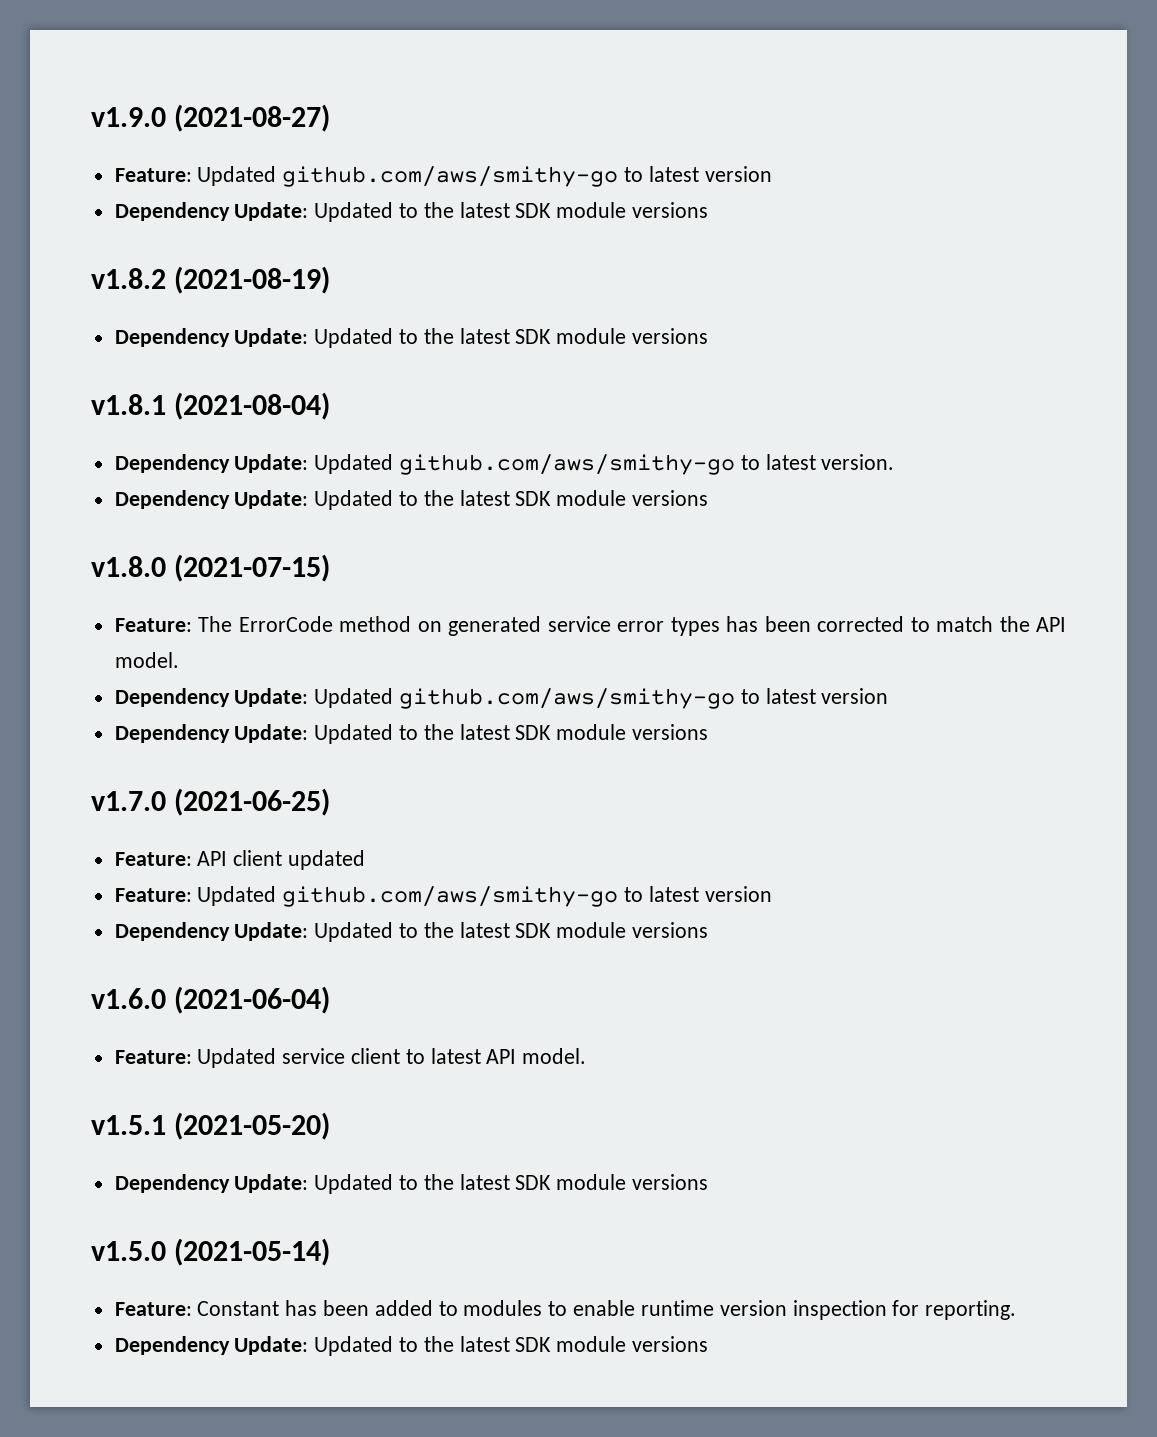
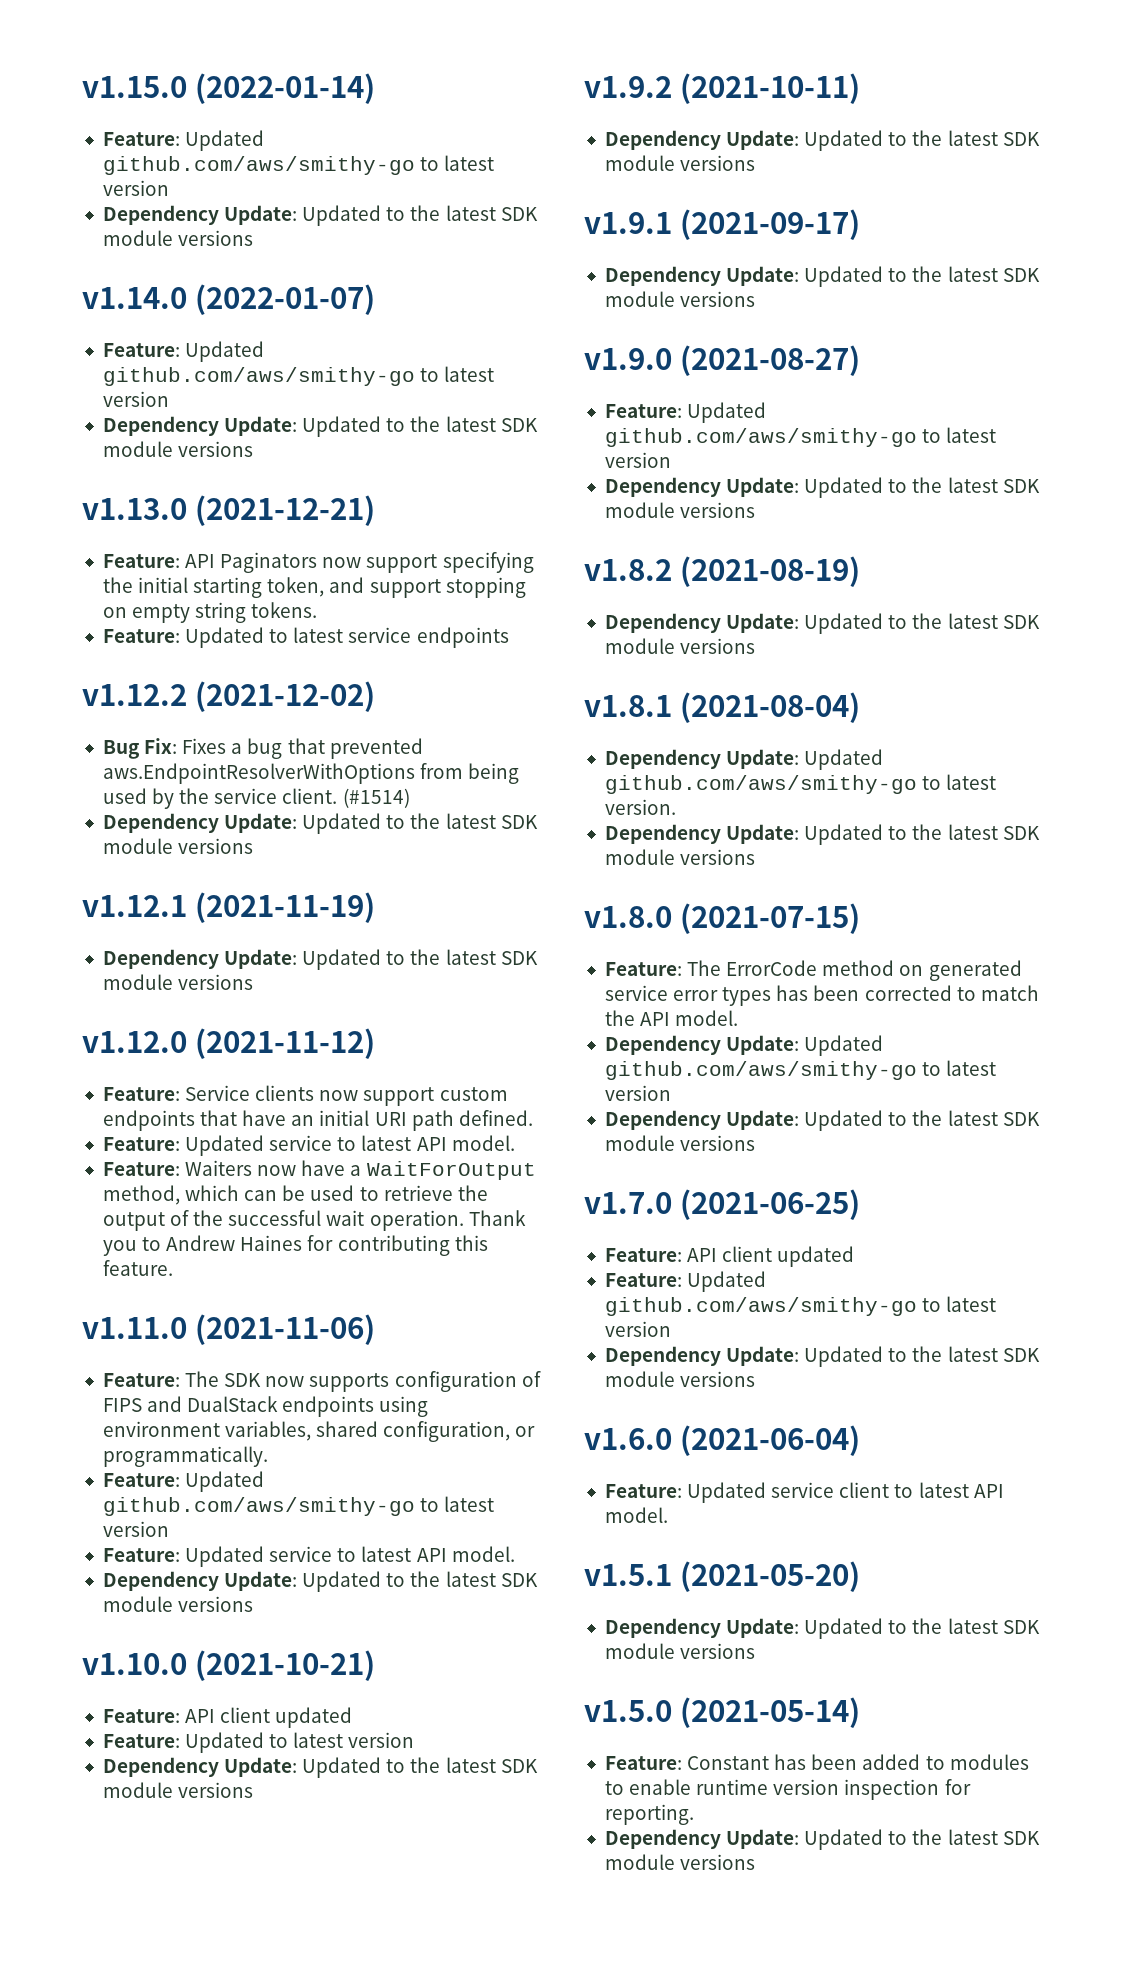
(91, 117) none -> [82,73,375,104] [102,130,265,151] [102,155,495,175] [102,180,169,196] [102,205,538,226] [102,230,254,246] [82,284,375,315] [102,341,265,362] [102,366,495,386] [102,391,169,407] [102,416,538,437] [102,441,254,457] [82,495,375,526] [102,552,534,573] [102,577,526,598] [102,602,318,623] [102,627,509,648] [82,681,375,712] [102,738,423,759] [102,763,520,784] [102,788,410,809] [102,813,538,834] [102,838,254,854] [82,892,375,923] [102,949,538,970] [102,974,254,990] [82,1028,375,1059] [102,1085,508,1106] [102,1110,533,1131] [102,1135,515,1156] [102,1160,536,1180] [102,1185,488,1205] [102,1210,526,1231] [102,1235,488,1256] [102,1260,173,1276] [82,1314,375,1345] [102,1371,541,1392] [102,1396,429,1417] [102,1421,536,1442] [102,1446,268,1467] [102,1471,265,1492] [102,1496,495,1516] [102,1521,169,1537] [102,1546,515,1567] [102,1571,538,1592] [102,1596,254,1612] [82,1650,375,1681] [102,1707,353,1728] [102,1732,415,1753] [102,1757,538,1778] [102,1782,254,1798] [584,73,860,104] [604,130,1040,151] [604,155,756,171] [584,209,860,240] [604,266,1040,287] [604,291,756,307] v1.15.0 (2022-01-14) // Feature: Updated github.com/aws/smithy-go to latest version // Dependency Update: Updated to the latest SDK module versions // v1.14.0 (2022-01-07) // Feature: Updated github.com/aws/smithy-go to latest version // Dependency Update: Updated to the latest SDK module versions // v1.13.0 (2021-12-21) // Feature: API Paginators now support specifying the initial starting token, and support stopping on empty string tokens. // Feature: Updated to latest service endpoints // v1.12.2 (2021-12-02) // Bug Fix: Fixes a bug that prevented aws.EndpointResolverWithOptions from being used by the service client. (#1514) // Dependency Update: Updated to the latest SDK module versions // v1.12.1 (2021-11-19) // Dependency Update: Updated to the latest SDK module versions // v1.12.0 (2021-11-12) // Feature: Service clients now support custom endpoints that have an initial URI path defined. // Feature: Updated service to latest API model. // Feature: Waiters now have a WaitForOutput method, which can be used to retrieve the output of the successful wait operation. Thank you to Andrew Haines for contributing this feature. // v1.11.0 (2021-11-06) // Feature: The SDK now supports configuration of FIPS and DualStack endpoints using environment variables, shared configuration, or programmatically. // Feature: Updated github.com/aws/smithy-go to latest version // Feature: Updated service to latest API model. // Dependency Update: Updated to the latest SDK module versions // v1.10.0 (2021-10-21) // Feature: API client updated // Feature: Updated to latest version // Dependency Update: Updated to the latest SDK module versions // v1.9.2 (2021-10-11) // Dependency Update: Updated to the latest SDK module versions // v1.9.1 (2021-09-17) // Dependency Update: Updated to the latest SDK module versions //

